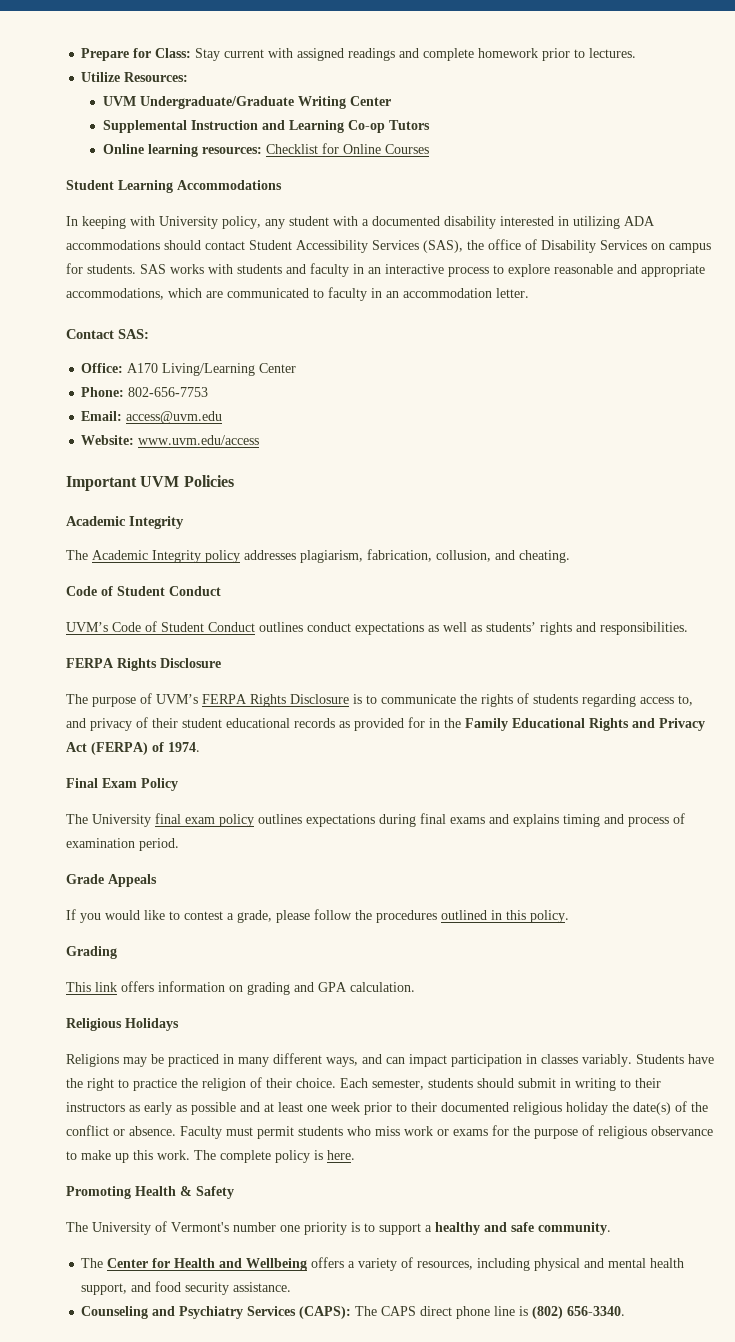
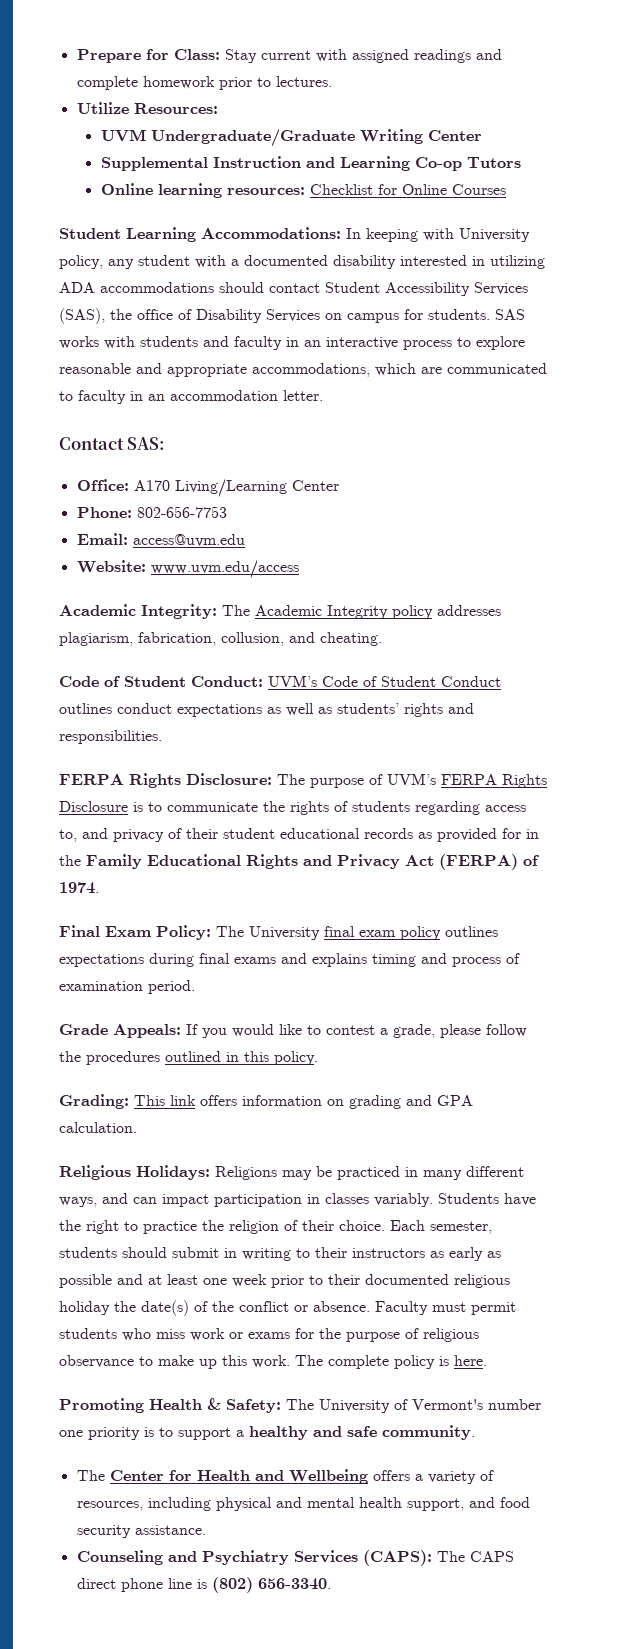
[177,180,282,190] Accommodations // -> [201,227,341,239] Accommodations:
[66,475,234,491] [66,516,184,529] // Important UVM Policies // Academic Integrity // -> [59,604,217,619] // Academic Integrity:
[169,586,221,596] Conduct // -> [191,676,263,687] Conduct:
[160,658,221,668] Disclosure // -> [186,773,272,785] Disclosure:
[141,778,178,791] Policy // -> [156,925,211,940] Policy:
[108,874,157,887] Appeals // -> [113,1024,181,1038] Appeals:
[66,946,117,959] Grading // -> [59,1094,129,1109] Grading:
[125,1018,179,1031] Holidays // -> [136,1165,210,1180] Holidays:
[196,1186,234,1199] Safety // -> [226,1399,281,1413] Safety:

